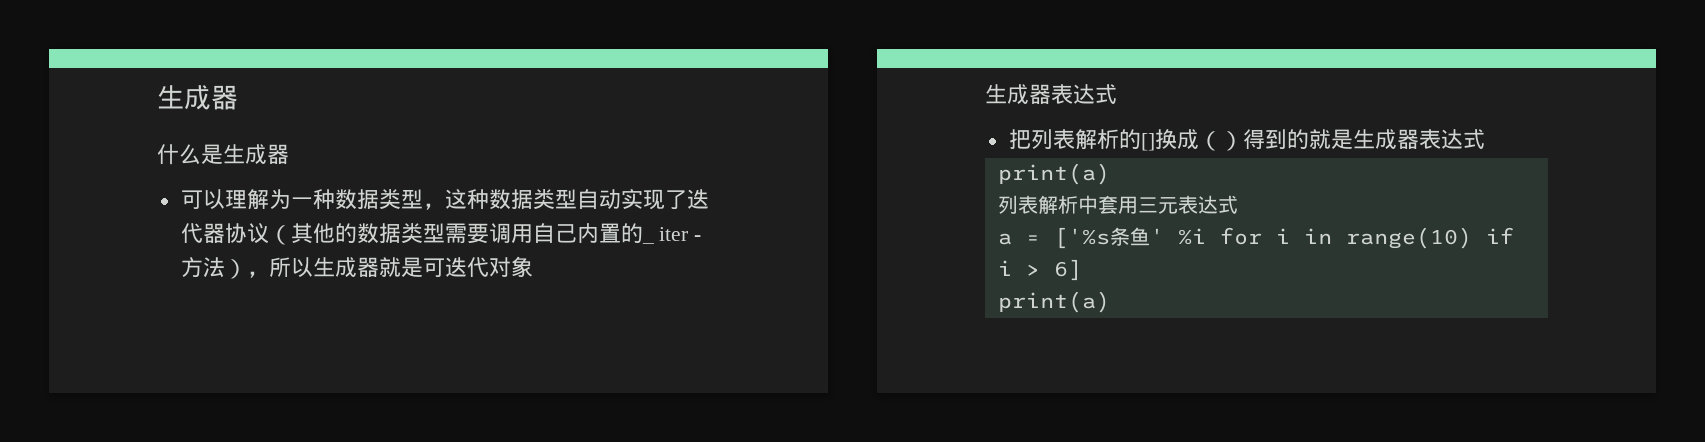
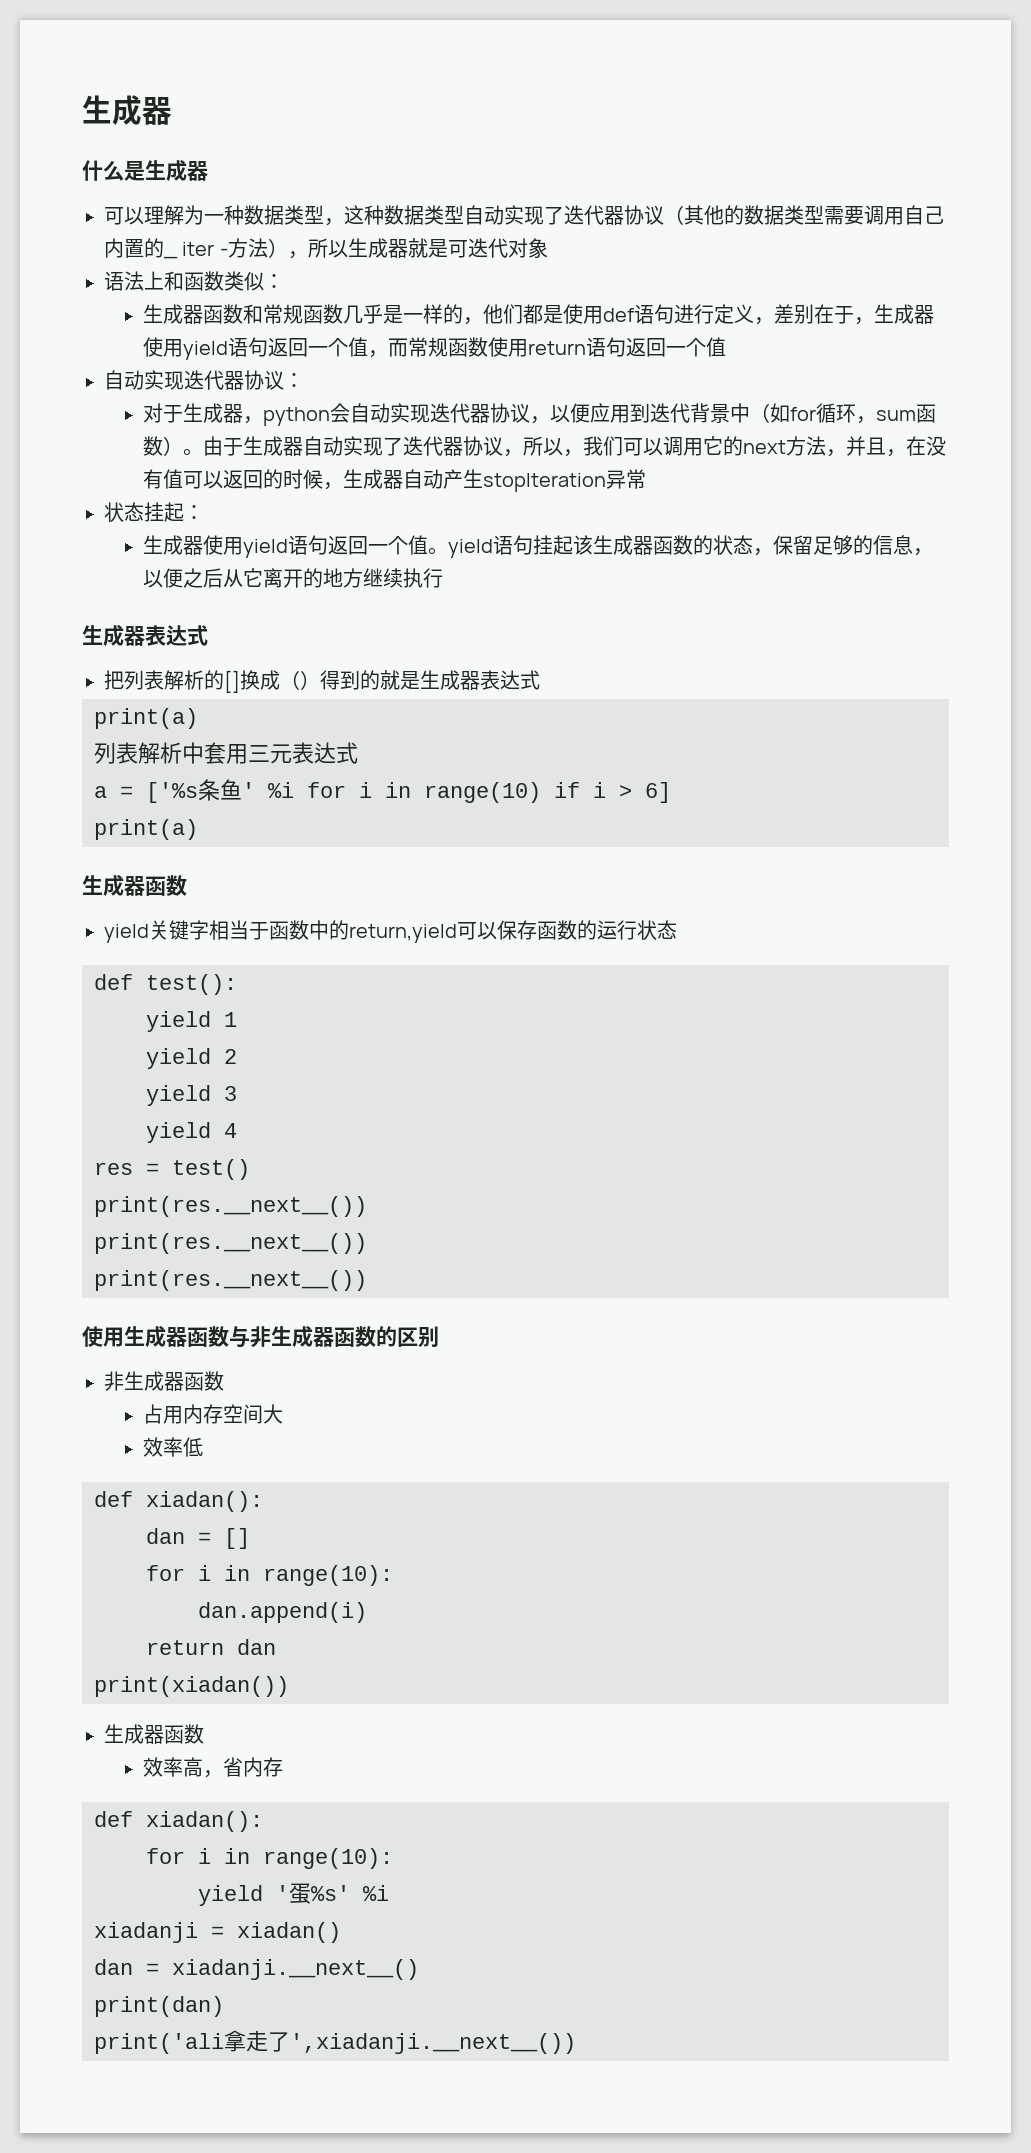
(533, 266) none -> [104,271,284,291] [143,304,935,325] [143,337,727,360] [104,370,304,390] [143,403,937,426] [143,436,947,457] [143,469,647,492] [104,502,204,522] [143,535,934,558] [143,568,444,588] // 语法上和函数类似： // 生成器函数和常规函数几乎是一样的，他们都是使用def语句进行定义，差别在于，生成器使用yield语句返回一个值，而常规函数使用return语句返回一个值 // 自动实现迭代器协议： // 对于生成器，python会自动实现迭代器协议，以便应用到迭代背景中（如for循环，sum函数）。由于生成器自动实现了迭代器协议，所以，我们可以调用它的next方法，并且，在没有值可以返回的时候，生成器自动产生stoplteration异常 // 状态挂起： // 生成器使用yield语句返回一个值。yield语句挂起该生成器函数的状态，保留足够的信息，以便之后从它离开的地方继续执行
(1110, 302) none -> [82,874,187,897] [104,920,677,943] [94,974,237,995] [146,1011,237,1032] [146,1048,237,1069] [146,1085,237,1106] [146,1122,237,1143] [94,1159,250,1180] [94,1196,367,1217] [94,1233,367,1254] [94,1270,367,1291] [82,1325,439,1348] [104,1371,224,1391] [143,1404,284,1424] [143,1437,204,1457] [94,1491,263,1512] [146,1528,250,1549] [146,1565,393,1586] [198,1602,367,1623] [146,1639,276,1655] [94,1676,289,1697] [104,1724,204,1744] [143,1757,284,1778] [94,1811,263,1832] [146,1848,393,1869] [198,1883,389,1906] [94,1922,341,1943] [94,1959,419,1980] [94,1996,224,2017] [94,2030,576,2054] // 生成器函数 // yield关键字相当于函数中的return,yield可以保存函数的运行状态 // def test(): // yield 1 // yield 2 // yield 3 // yield 4 // res = test() // print(res.__next__()) // print(res.__next__()) // print(res.__next__()) // 使用生成器函数与非生成器函数的区别 // 非生成器函数 // 占用内存空间大 // 效率低 // def xiadan(): // dan = [] // for i in range(10): // dan.append(i) // return dan // print(xiadan()) // 生成器函数 // 效率高，省内存 // def xiadan(): // for i in range(10): // yield '蛋%s' %i // xiadanji = xiadan() // dan = xiadanji.__next__() // print(dan) // print('ali拿走了',xiadanji.__next__())

